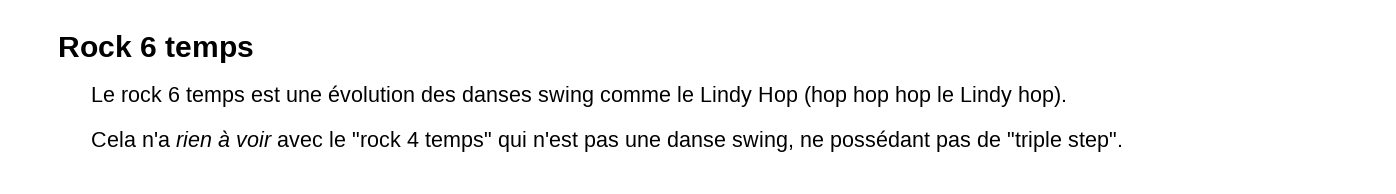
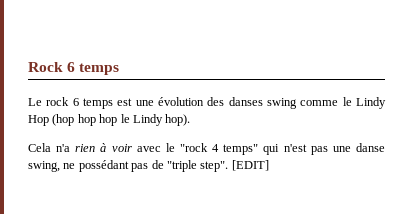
(1124, 142) none -> [231,160,269,171] [EDIT]

